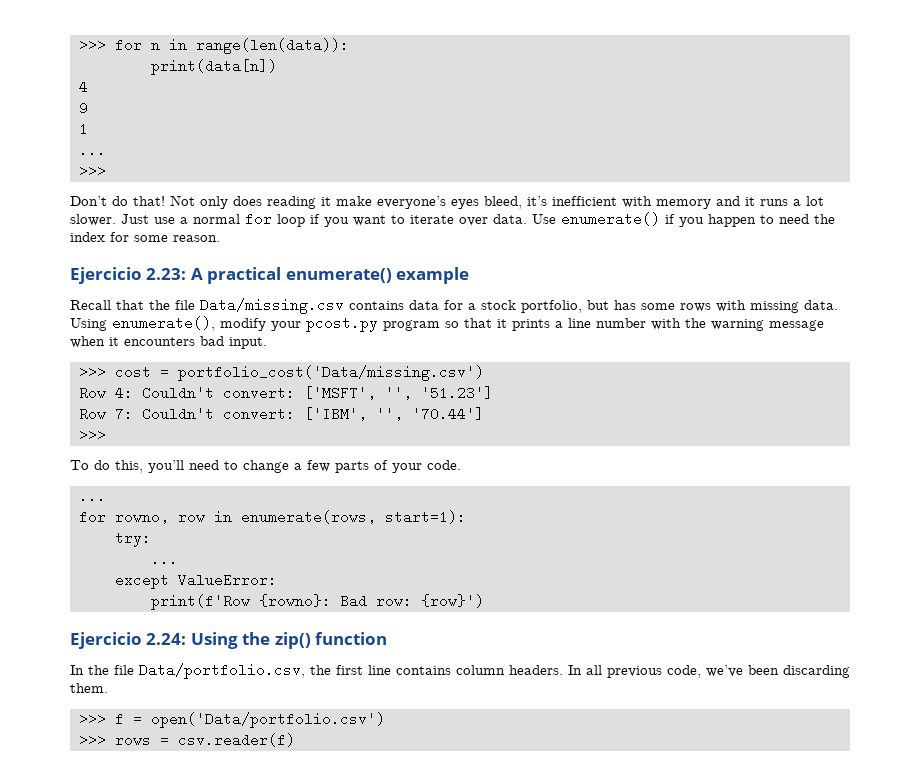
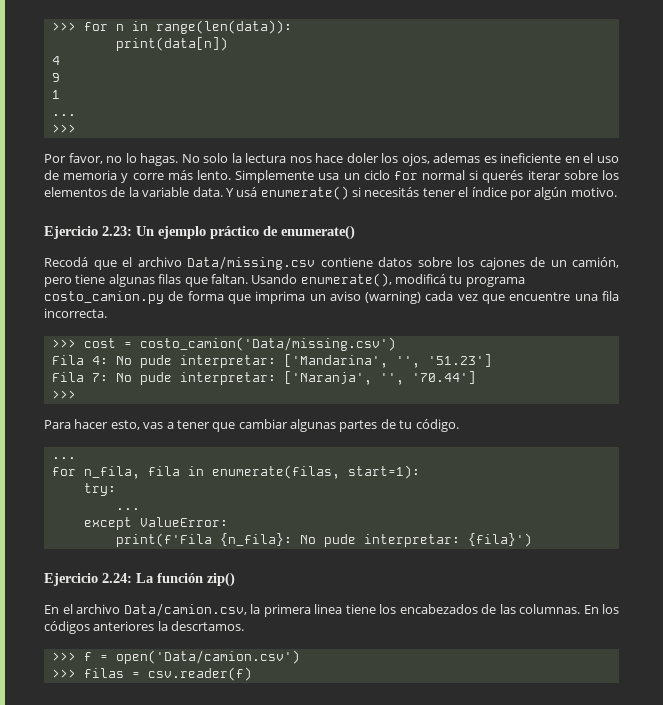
[70,195,824,209] [70,212,835,227] [70,232,220,242] [70,267,470,284] [70,298,838,314] [70,316,824,332] [70,336,267,349] [78,365,484,381] [78,386,493,400] [78,407,484,421] [78,428,106,442] [70,460,461,473] [78,489,106,503] [78,510,376,524] Don’t do that! Not only does reading it make everyone’s eyes bleed, it’s inefficient with memory and it runs a lot slower. Just use a normal for loop if you want to iterate over data. Use enumerate() if you happen to need the index for some reason. // Ejercicio 2.23: A practical enumerate() example // Recall that the file Data/missing.csv contains data for a stock portfolio, but has some rows with missing data. Using enumerate(), modify your pcost.py program so that it prints a line number with the warning message when it encounters bad input. // >>> cost = portfolio_cost('Data/missing.csv') // Row 4: Couldn't convert: ['MSFT', '', '51.23'] // Row 7: Couldn't convert: ['IBM', '', '70.44'] // >>> // To do this, you’ll need to change a few parts of your code. // ... // for rowno, row in enumerate(rows, -> [44,153,619,166] [44,170,619,183] [44,186,617,200] [44,225,355,240] [44,256,619,270] [44,273,525,287] [44,291,619,304] [44,308,107,318] [51,337,396,351] [51,354,492,368] [51,371,476,385] [51,390,76,399] [44,419,459,432] [51,457,76,459] [51,465,340,479] Por favor, no lo hagas. No solo la lectura nos hace doler los ojos, ademas es ineficiente en el uso de memoria y corre más lento. Simplemente usa un ciclo for normal si querés iterar sobre los elementos de la variable data. Y usá enumerate() si necesitás tener el índice por algún motivo. // Ejercicio 2.23: Un ejemplo práctico de enumerate() // Recodá que el archivo Data/missing.csv contiene datos sobre los cajones de un camión, pero tiene algunas filas que faltan. Usando enumerate(), modificá tu programa costo_camion.py de forma que imprima un aviso (warning) cada vez que encuentre una fila incorrecta. // >>> cost = costo_camion('Data/missing.csv') // Fila 4: No pude interpretar: ['Mandarina', '', '51.23'] // Fila 7: No pude interpretar: ['Naranja', '', '70.44'] // >>> // Para hacer esto, vas a tener que cambiar algunas partes de tu código. // ... // for n_fila, fila in enumerate(filas,
[150,594,484,610] print(f'Row {rowno}: Bad row: {row}') -> [115,533,532,547] print(f'Fila {n_fila}: No pude interpretar: {fila}')
[190,632,271,649] Using the -> [136,573,203,583] La función
[315,632,388,645] [70,663,850,679] [70,683,108,693] function // In the file Data/portfolio.csv, the first line contains column headers. In all previous code, we’ve been discarding them. -> [44,603,619,617] [44,621,245,634] // En el archivo Data/camion.csv, la primera linea tiene los encabezados de las columnas. En los códigos anteriores la descrtamos.
[150,712,385,728] [78,733,151,747] open('Data/portfolio.csv') // >>> rows -> [115,650,300,664] [51,668,124,678] open('Data/camion.csv') // >>> filas

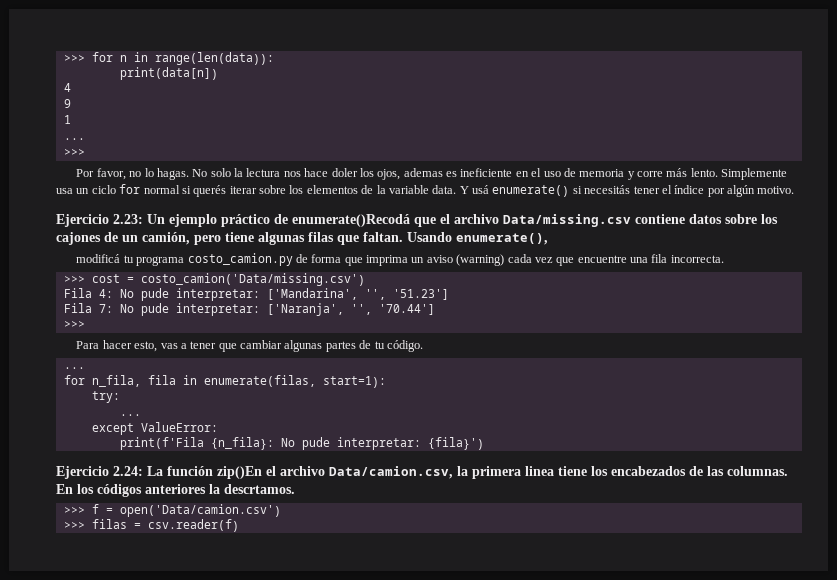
[281,225,355,240] [44,257,88,267] enumerate() // Recodá -> [292,214,410,227] enumerate()Recodá
(392, 280) none -> (548, 239) //
[207,572,235,587] [44,605,59,614] zip() // En -> [217,466,262,479] zip()En

